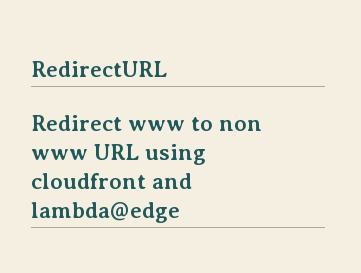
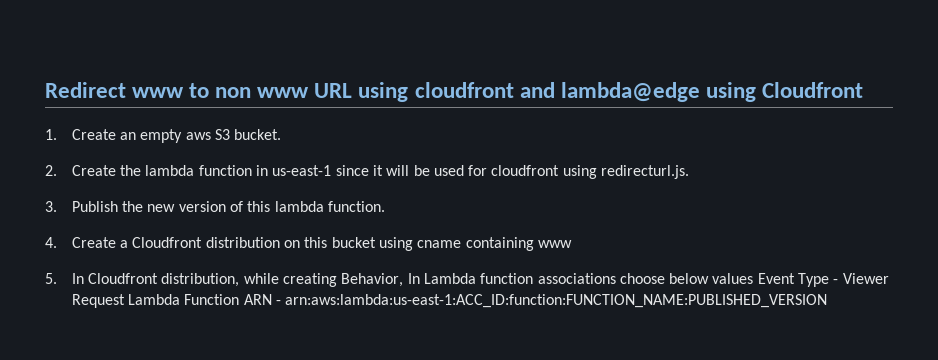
[31,61,167,77] RedirectURL // -> (45, 90) none
(180, 212) none -> [705,82,863,102] [45,129,282,143] [45,165,690,179] [45,201,385,212] [45,237,572,251] [45,273,889,287] [71,294,828,308] using Cloudfront // 1. Create an empty aws S3 bucket. // 2. Create the lambda function in us-east-1 since it will be used for cloudfront using redirecturl.js. // 3. Publish the new version of this lambda function. // 4. Create a Cloudfront distribution on this bucket using cname containing www // 5. In Cloudfront distribution, while creating Behavior, In Lambda function associations choose below values Event Type - Viewer Request Lambda Function ARN - arn:aws:lambda:us-east-1:ACC_ID:function:FUNCTION_NAME:PUBLISHED_VERSION

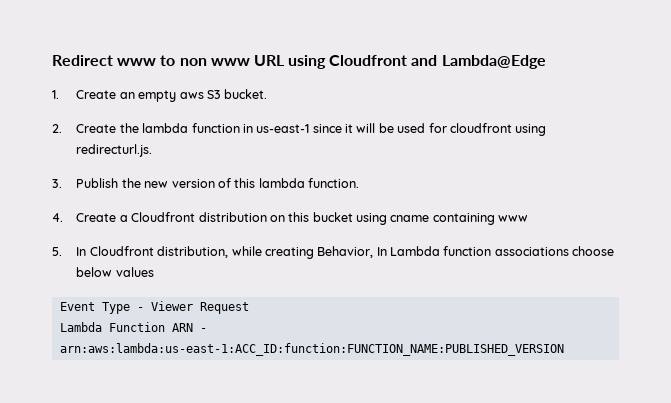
[414,82,863,102] cloudfront and lambda@edge using Cloudfront -> [329,55,546,69] Cloudfront and Lambda@Edge
(754, 278) none -> (154, 272) //
(125, 301) none -> (249, 308) //

